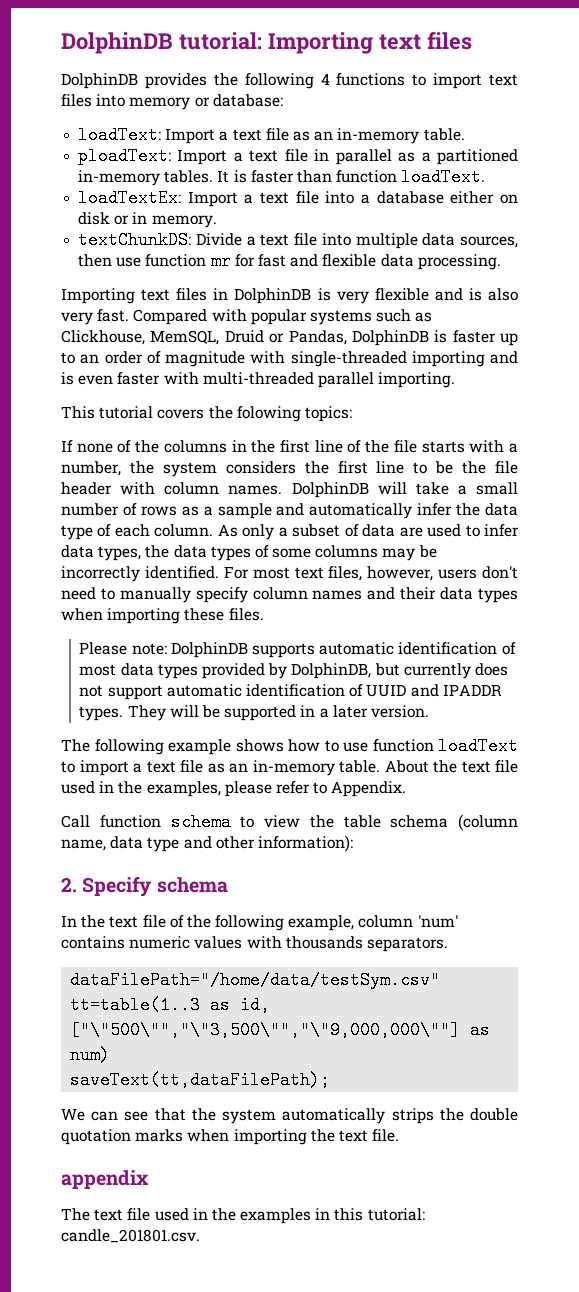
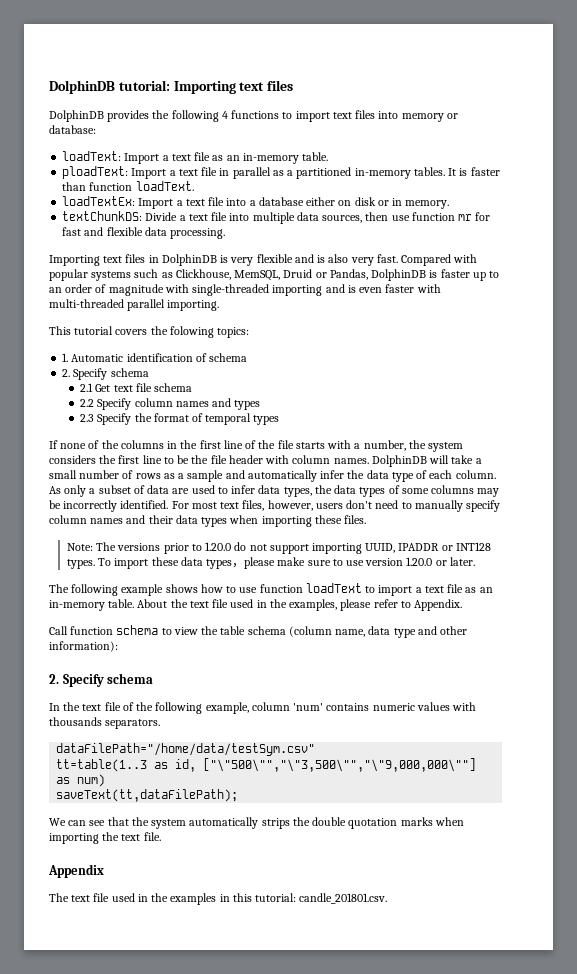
(352, 414) none -> [62,353,248,362] [62,368,149,380] [80,383,192,392] [80,398,261,410] [80,413,280,425] // 1. Automatic identification of schema // 2. Specify schema // 2.1 Get text file schema // 2.2 Specify column names and types // 2.3 Specify the format of temporal types
[79,642,516,658] [79,663,508,679] [79,684,502,700] [79,705,429,721] Please note: DolphinDB supports automatic identification of most data types provided by DolphinDB, but currently does not support automatic identification of UUID and IPADDR types. They will be supported in a later version. -> [66,542,491,554] [66,557,475,569] Note: The versions prior to 1.20.0 do not support importing UUID, IPADDR or INT128 types. To import these data types，please make sure to use version 1.20.0 or later.
[61,1170,149,1189] appendix -> [48,864,104,878] Appendix

